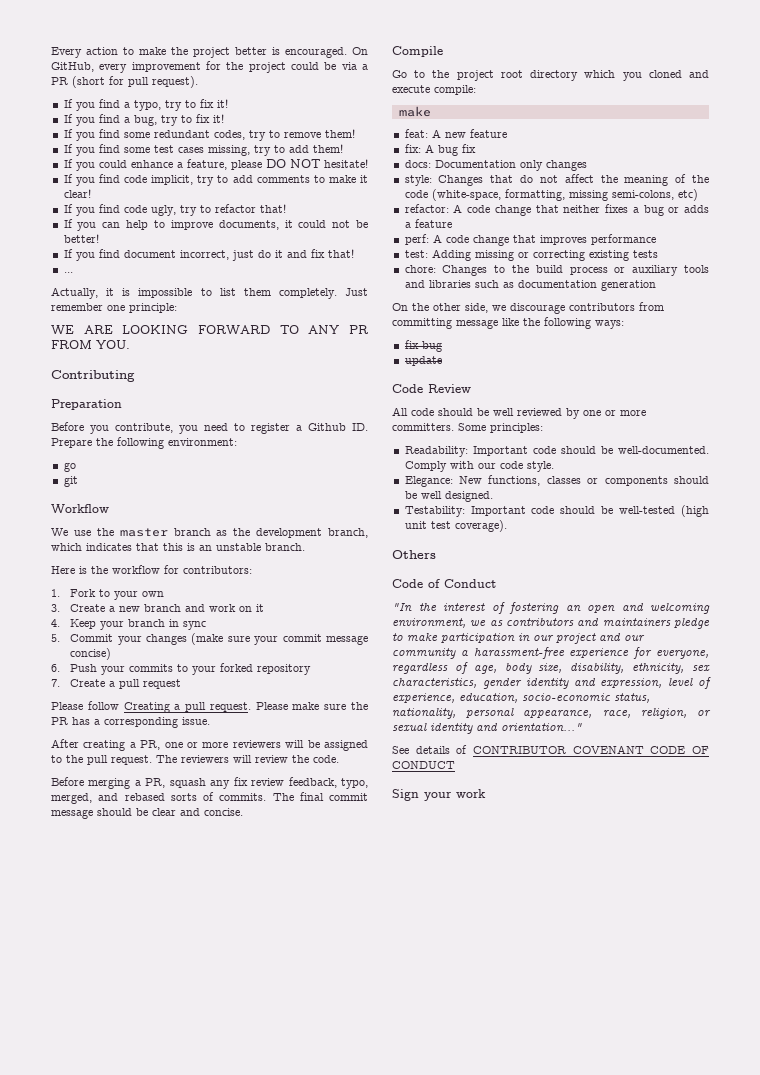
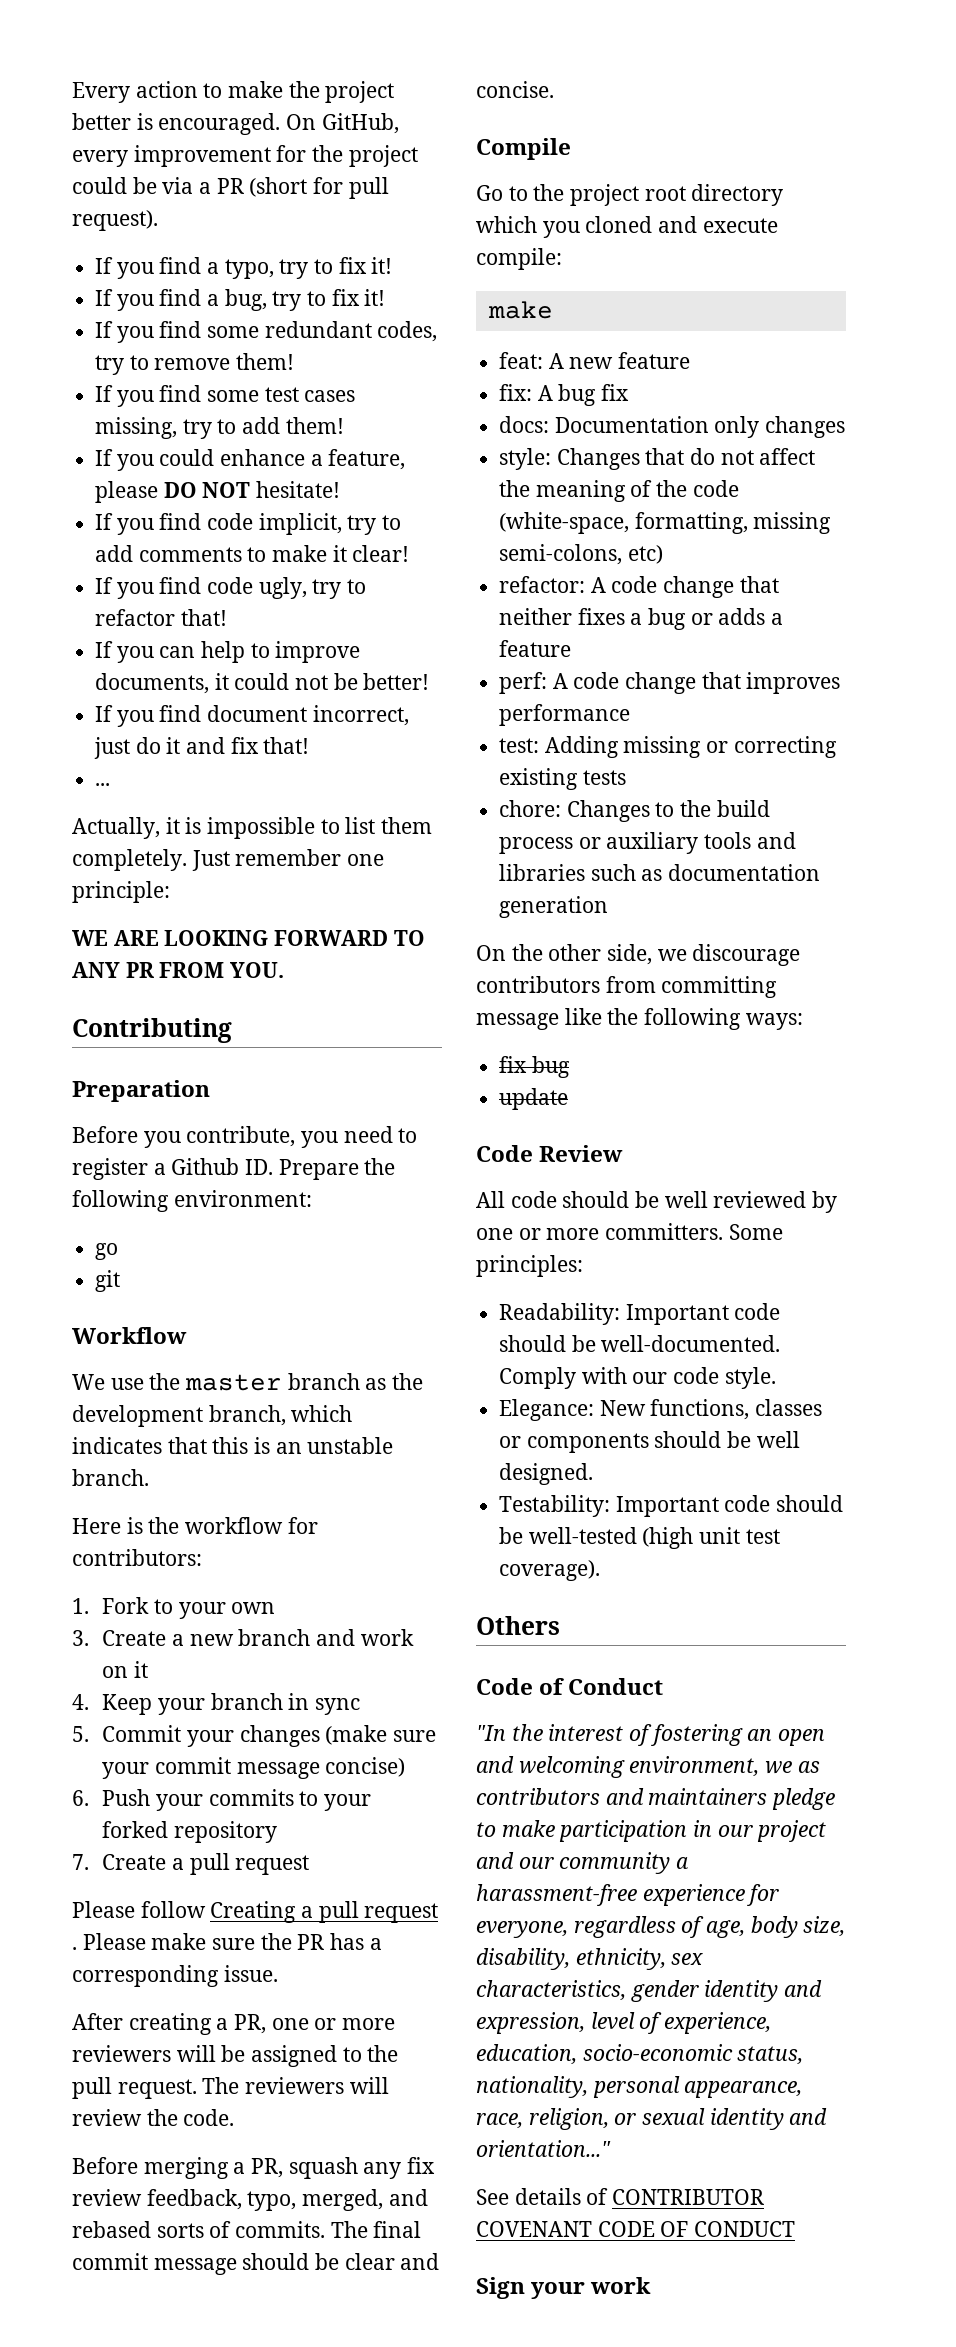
[209,702,251,712] request. -> [364,1903,439,1923] [72,1947,77,1950] request .

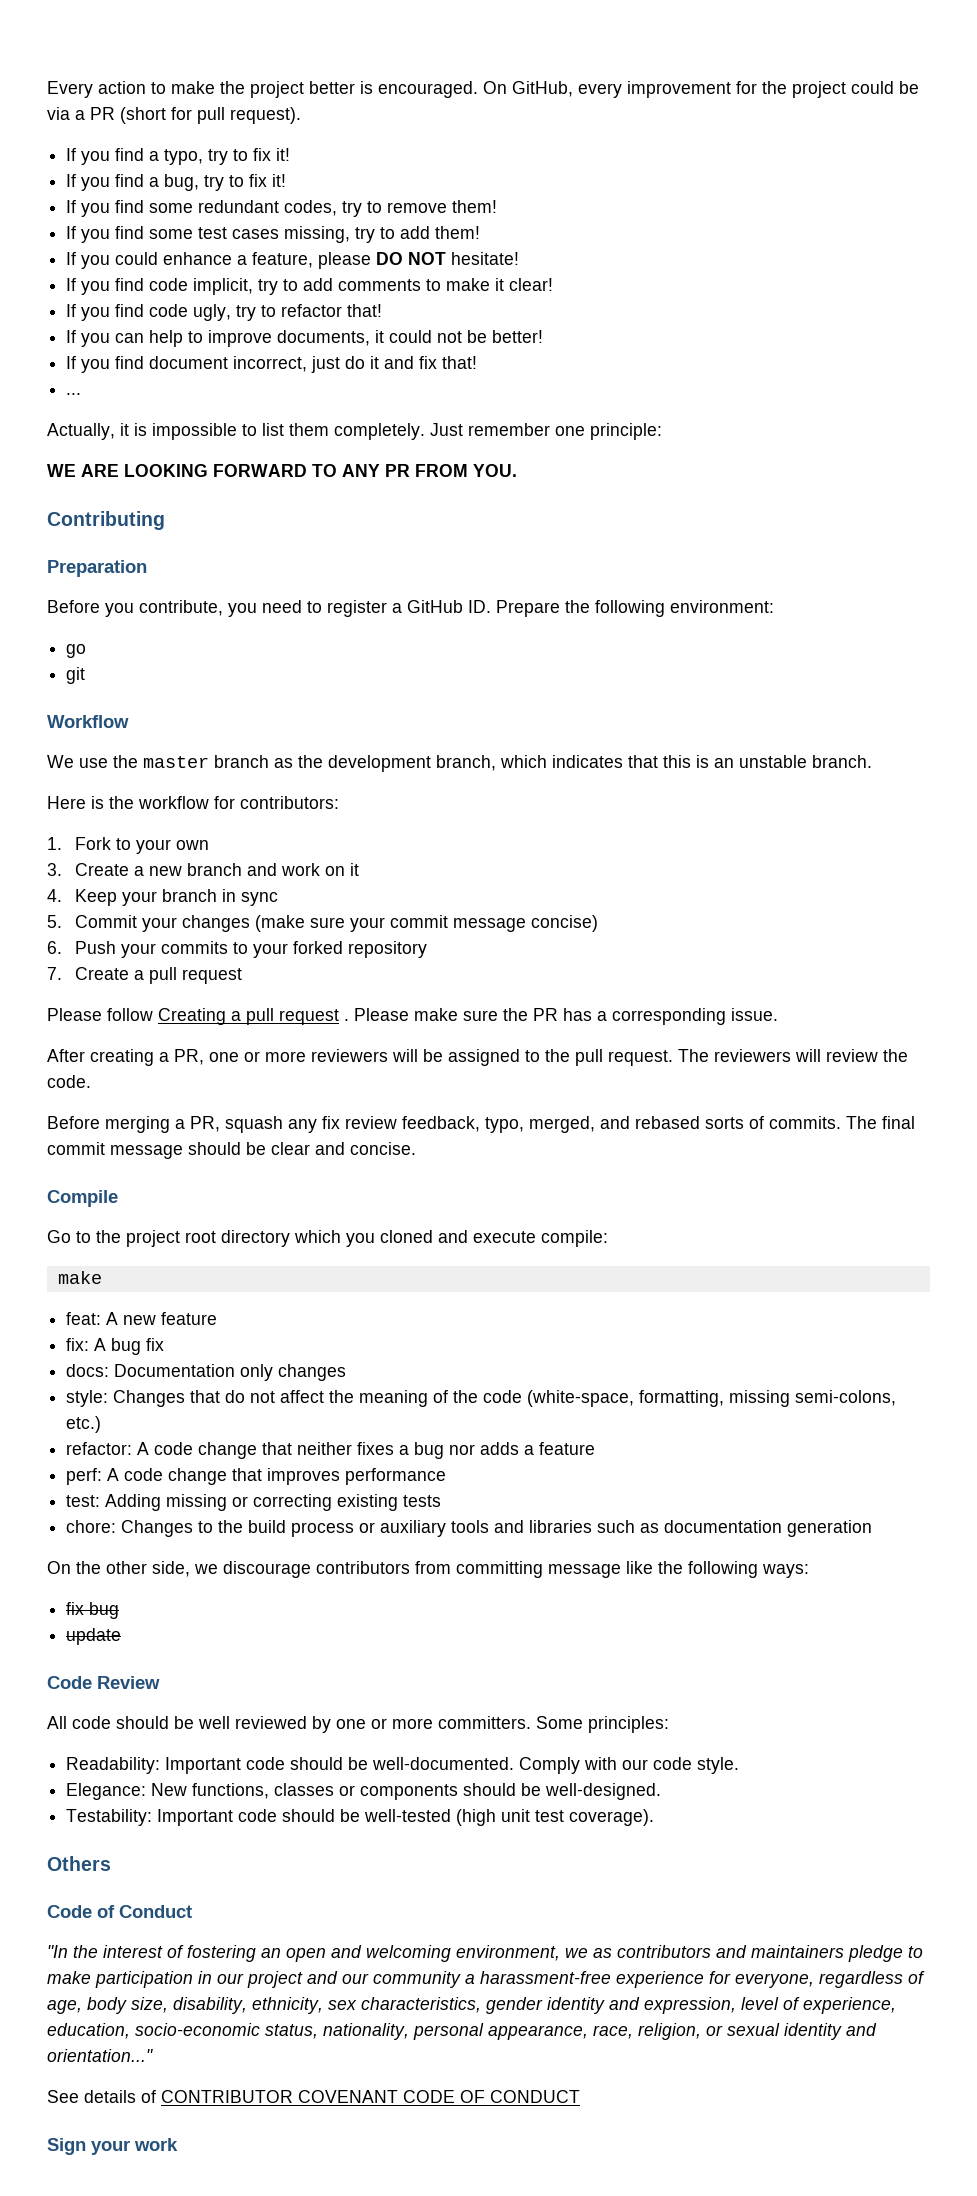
[171,1158,240,1175] Github -> [407,600,463,613] GitHub
[627,545,663,564] etc) -> [66,1416,102,1433] etc.)
[690,613,713,625] or -> [449,1444,476,1455] nor
[756,1431,800,1448] [499,1463,594,1485] well designed. -> [545,1783,662,1800] well-designed.

